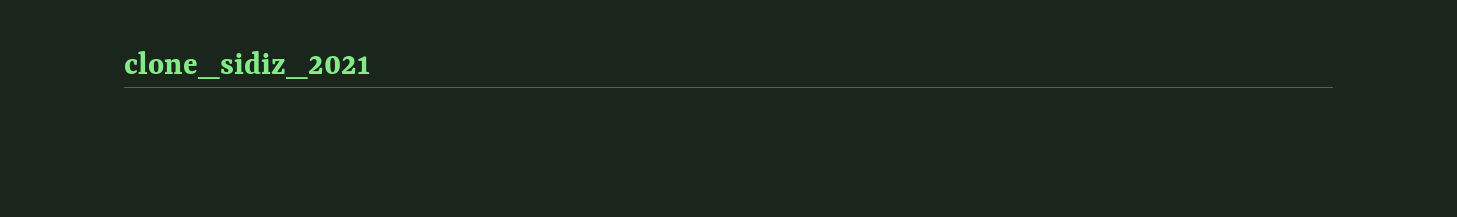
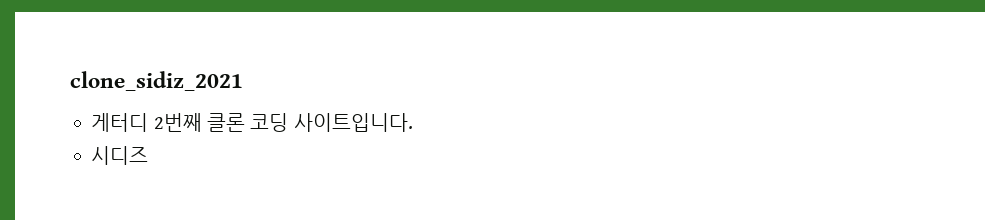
(370, 65) none -> [91,113,413,132] [91,146,149,165] // 게터디 2번째 클론 코딩 사이트입니다. // 시디즈

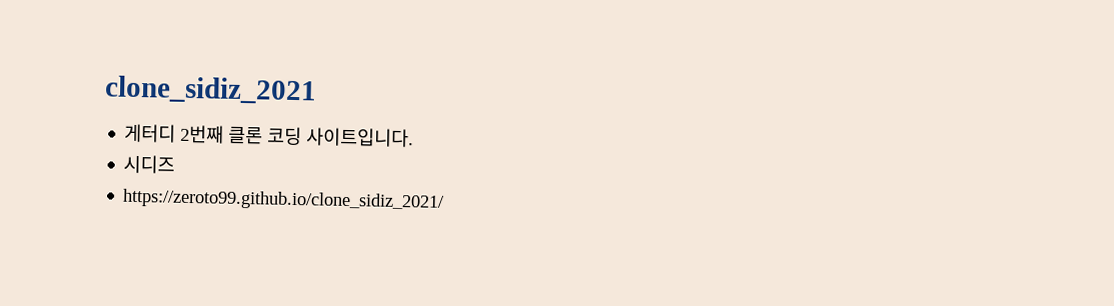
(149, 155) none -> [122,188,446,212] // https://zeroto99.github.io/clone_sidiz_2021/

